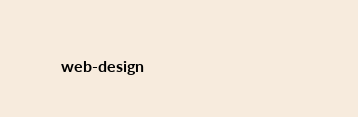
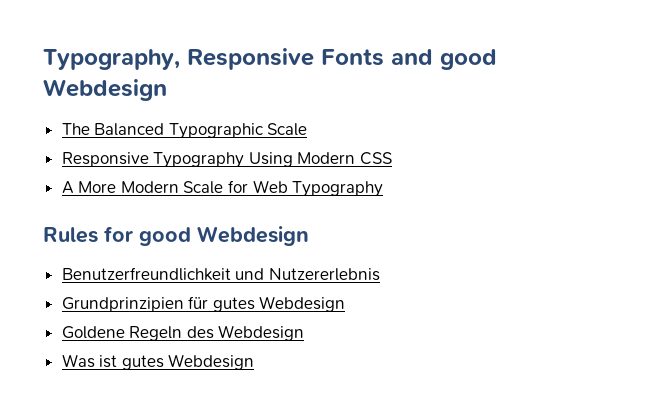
[61,61,144,75] web-design -> [43,48,497,70] [43,79,167,101] [61,123,308,139] [61,152,393,168] [61,180,384,197] [43,226,309,246] [61,267,380,281] [61,296,346,312] [61,325,305,341] [61,354,255,370] Typography, Responsive Fonts and good Webdesign // The Balanced Typographic Scale // Responsive Typography Using Modern CSS // A More Modern Scale for Web Typography // Rules for good Webdesign // Benutzerfreundlichkeit und Nutzererlebnis // Grundprinzipien für gutes Webdesign // Goldene Regeln des Webdesign // Was ist gutes Webdesign

